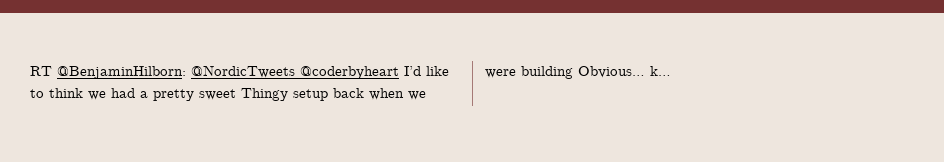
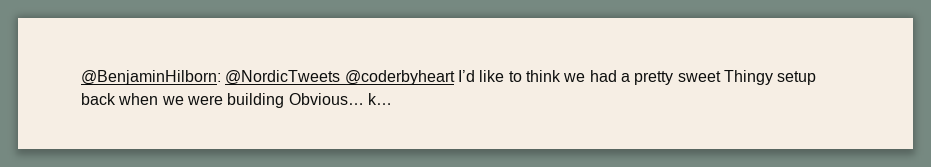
[30,66,52,76] RT -> (81, 77) none

